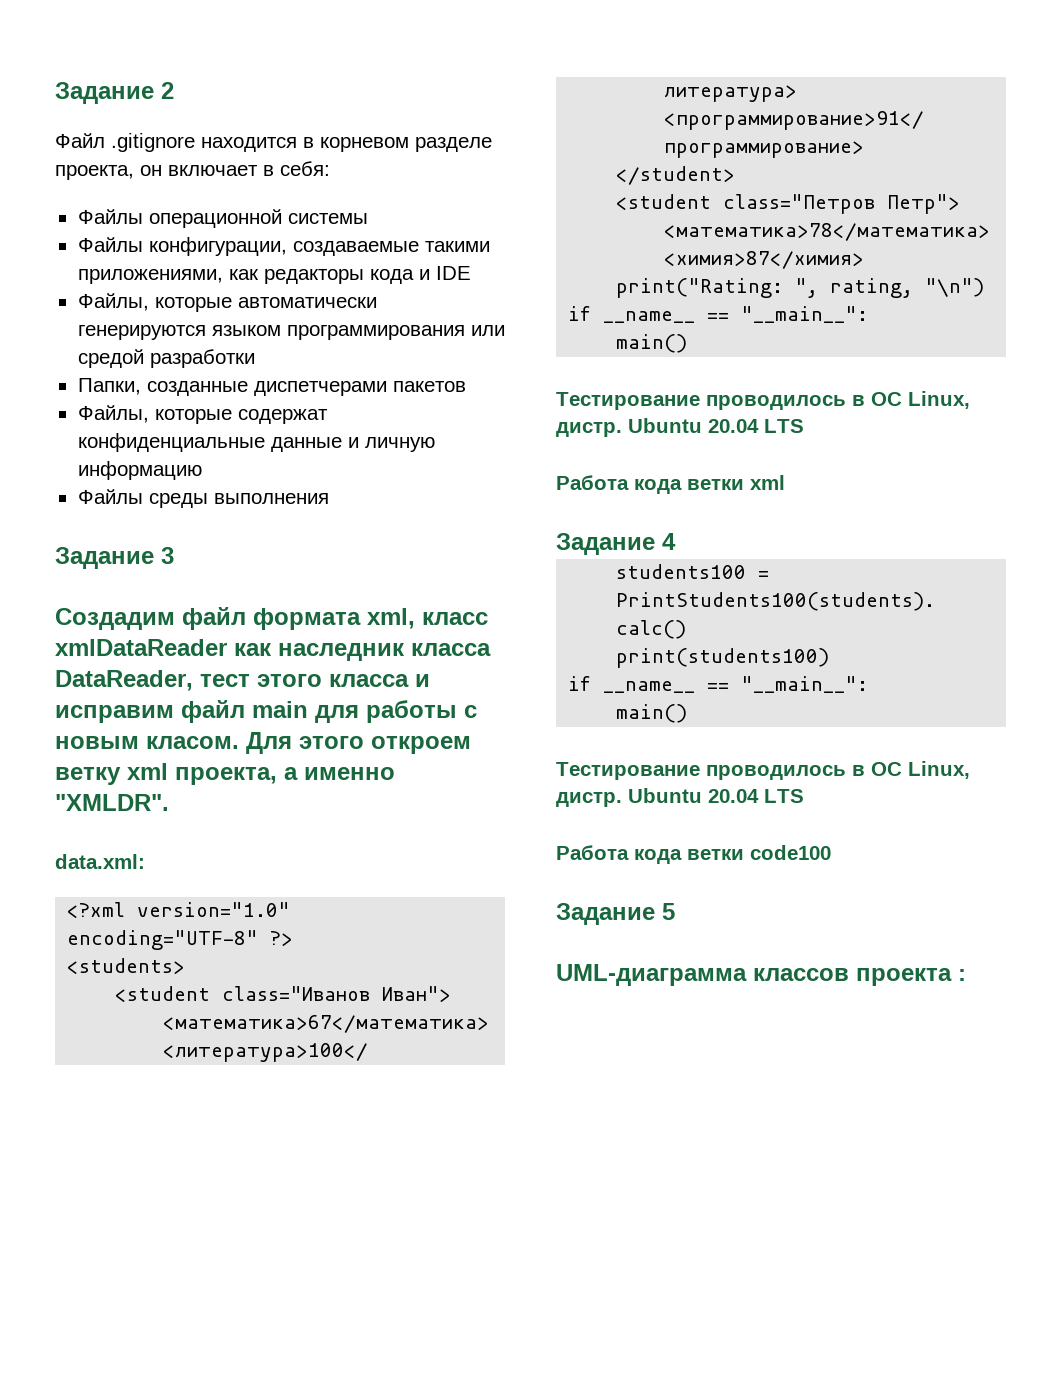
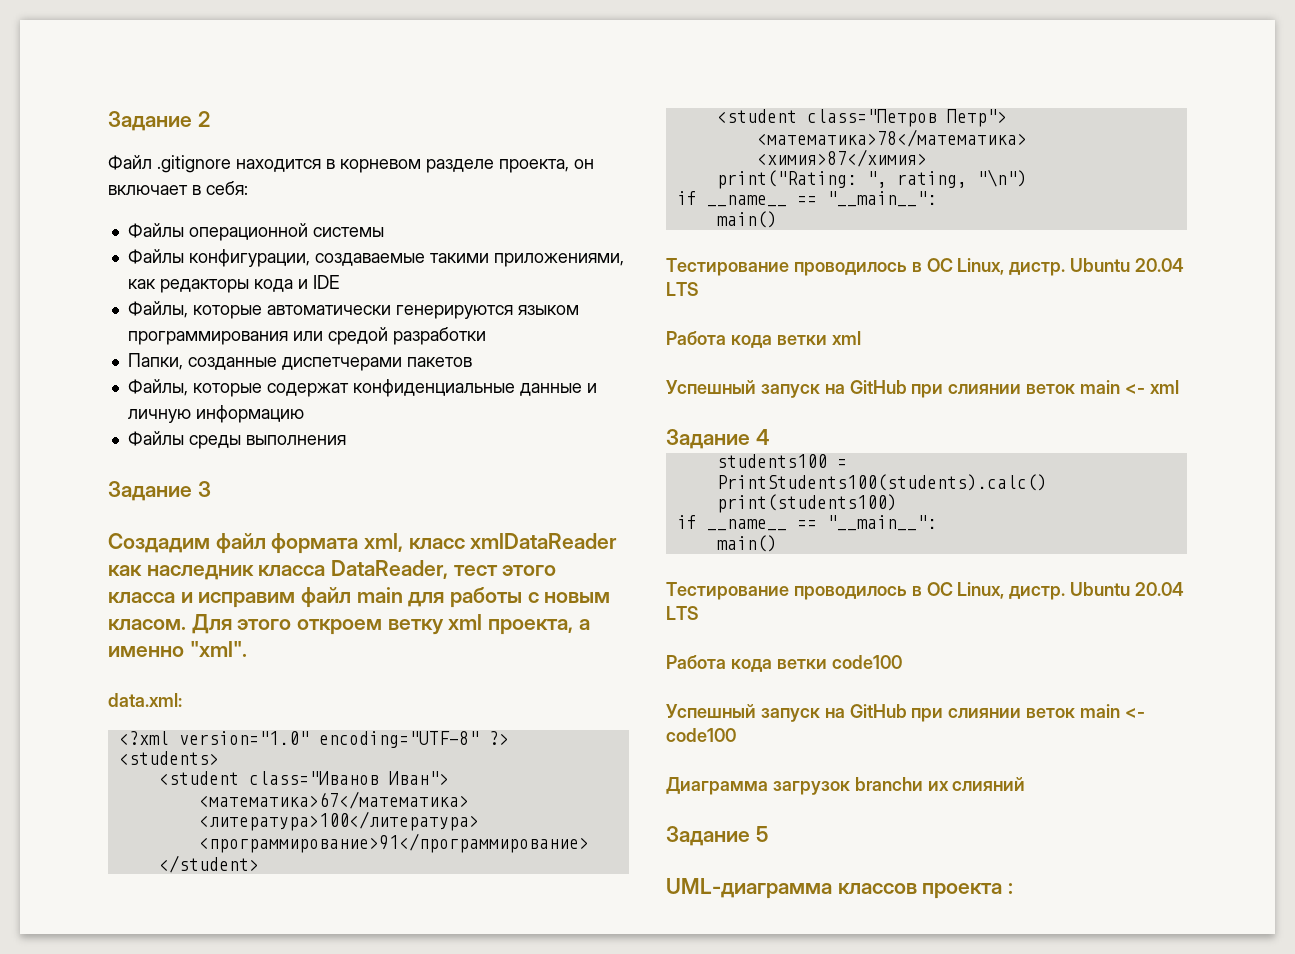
[55,794,169,811] "XMLDR". -> [189,641,247,657] "xml".
(785, 482) none -> [666,380,1179,398] // Успешный запуск на GitHub при слиянии веток main <- xml
(831, 852) none -> [666,704,1145,722] [666,728,736,742] [666,777,1026,795] // Успешный запуск на GitHub при слиянии веток main <- code100 // Диаграмма загрузок branchи их слияний

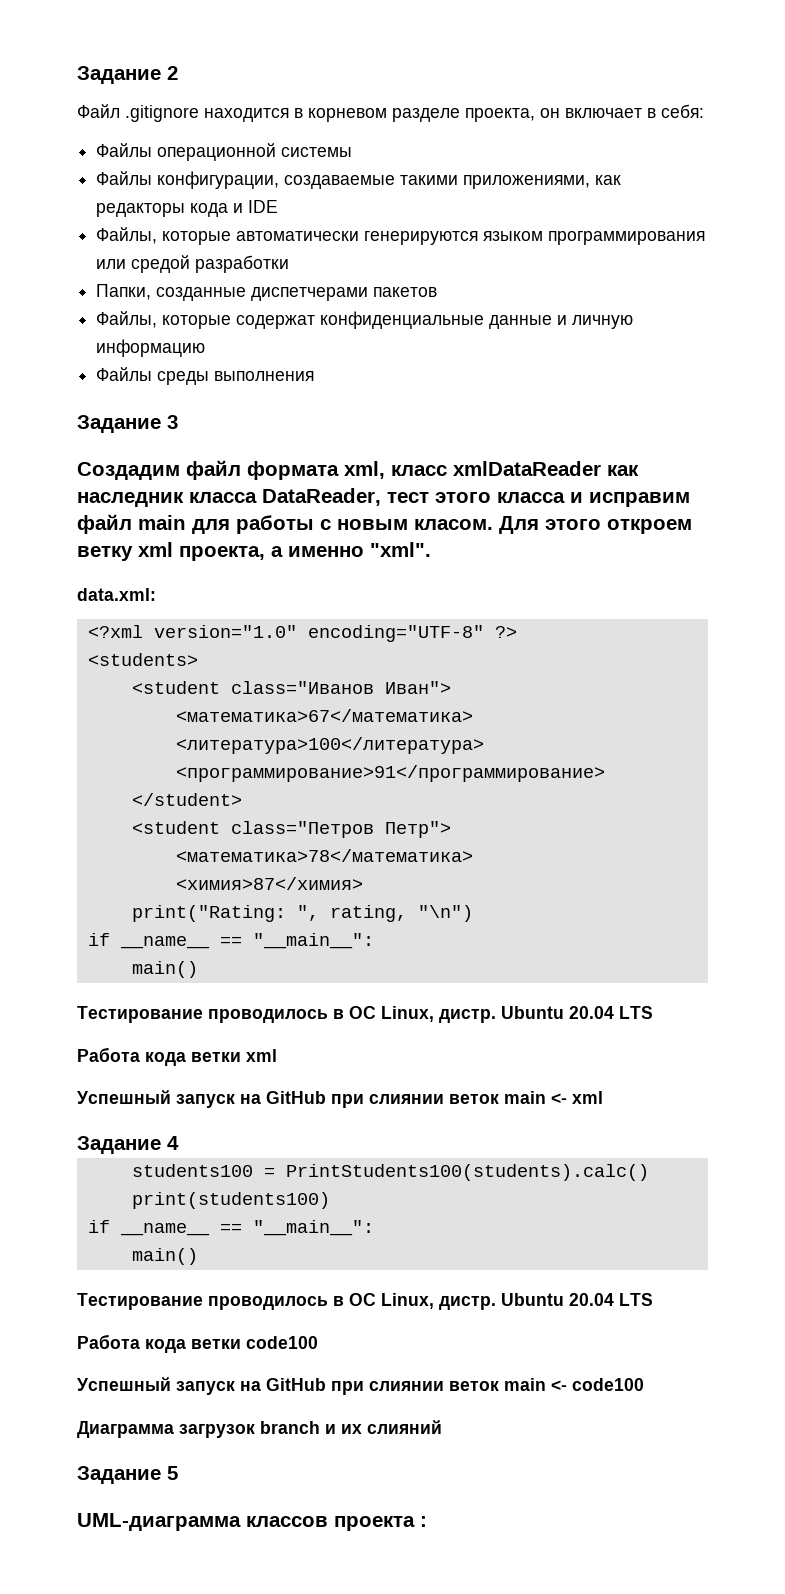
[854,777,923,791] branchи -> [260,1421,336,1434] branch и

